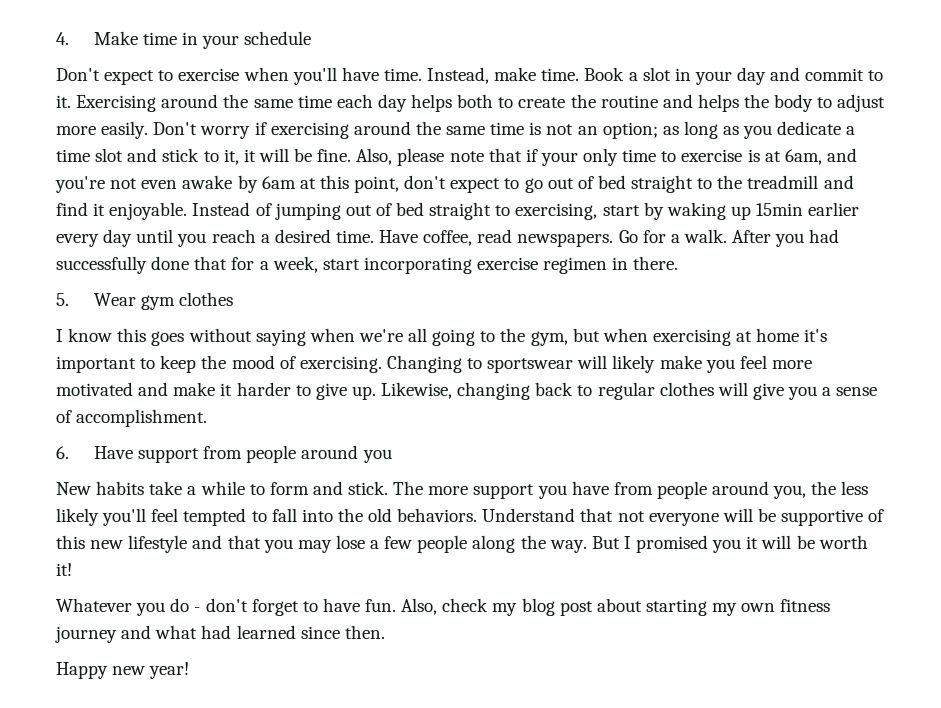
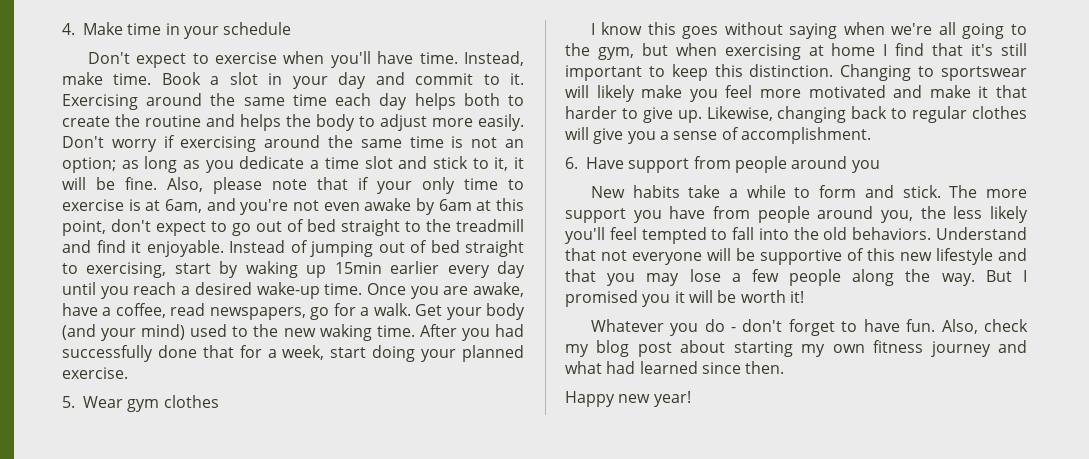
[335,229,727,247] time. Have coffee, read newspapers. Go for a walk. -> [256,282,524,299] [62,303,525,320] [62,324,415,341] wake-up time. Once you are awake, have a coffee, read newspapers, go for a walk. Get your body (and your mind) used to the new waking time.
[363,256,679,274] incorporating exercise regimen in there. -> [372,345,525,362] [62,367,128,379] doing your planned exercise.
[804,329,828,342] [56,355,382,373] it's important to keep the mood of exercising. -> [883,43,1027,56] [565,64,834,81] I find that it's still important to keep this distinction.
(233, 389) none -> [996,85,1027,98] that

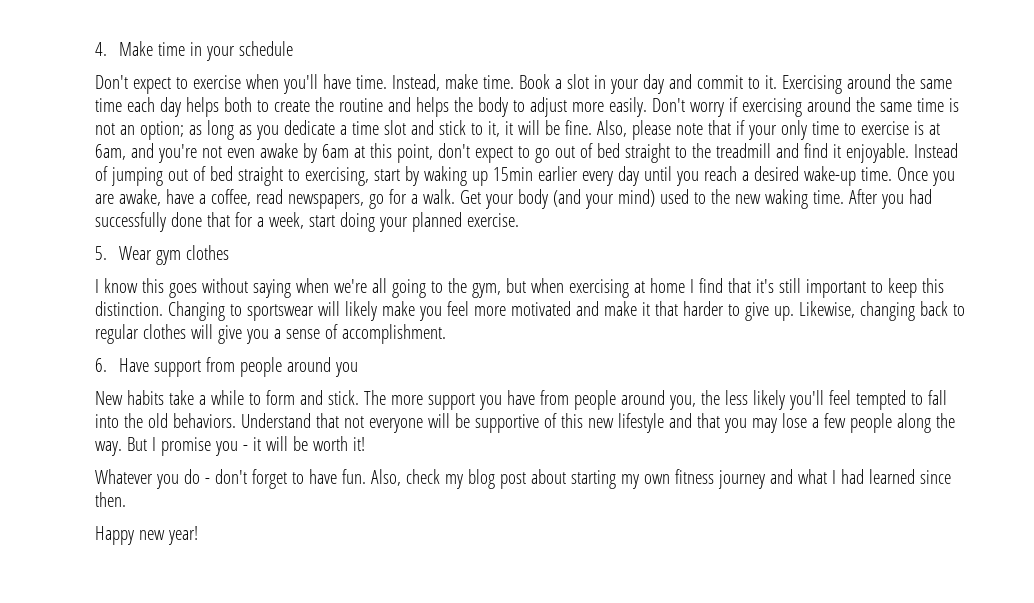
[565,290,671,307] promised you -> [160,437,248,456] promise you -
(602, 367) none -> [831,470,836,484] I

